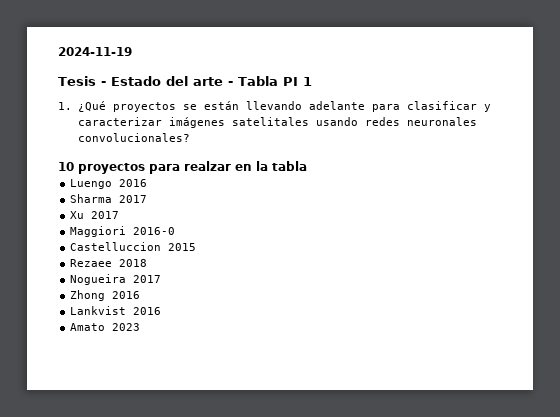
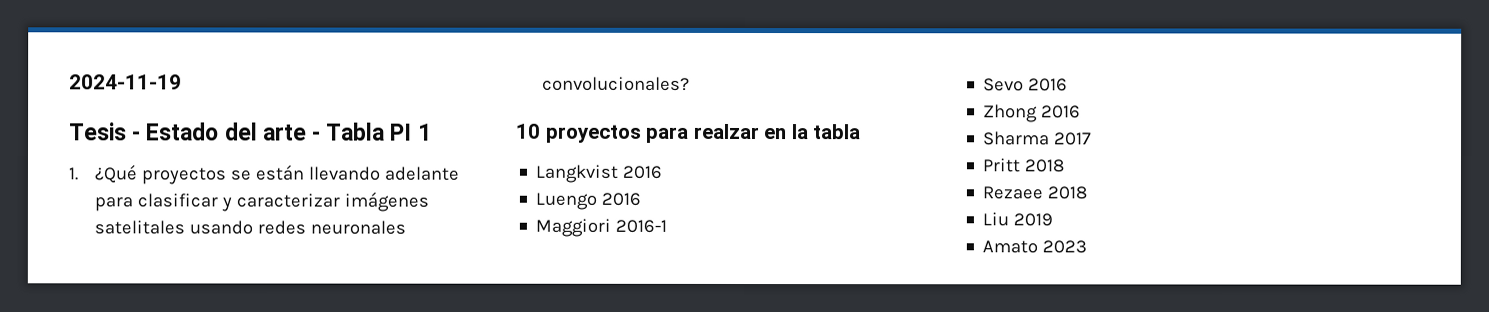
(307, 166) none -> [535,164,663,183] // Langkvist 2016
[70,194,148,203] [70,211,120,219] [70,226,176,237] [70,242,197,251] [70,259,148,267] [70,274,162,285] [70,290,141,301] [70,306,162,315] Sharma 2017 // Xu 2017 // Maggiori 2016-0 // Castelluccion 2015 // Rezaee 2018 // Nogueira 2017 // Zhong 2016 // Lankvist 2016 -> [535,218,668,237] [983,78,1069,92] [983,104,1082,123] [983,131,1093,146] [982,158,1065,173] [982,186,1088,200] [982,212,1054,227] Maggiori 2016-1 // Sevo 2016 // Zhong 2016 // Sharma 2017 // Pritt 2018 // Rezaee 2018 // Liu 2019

